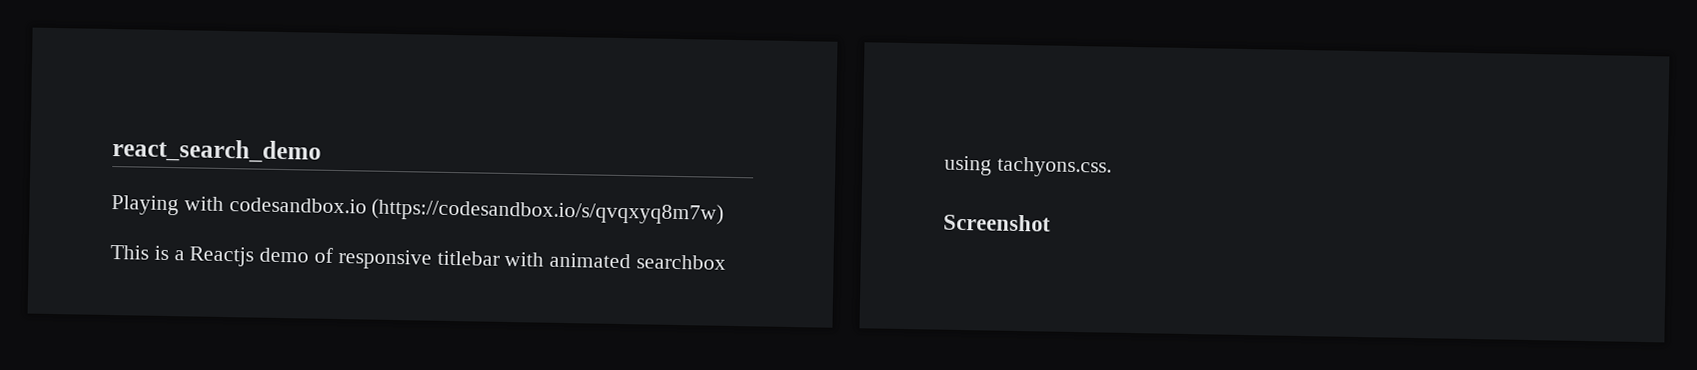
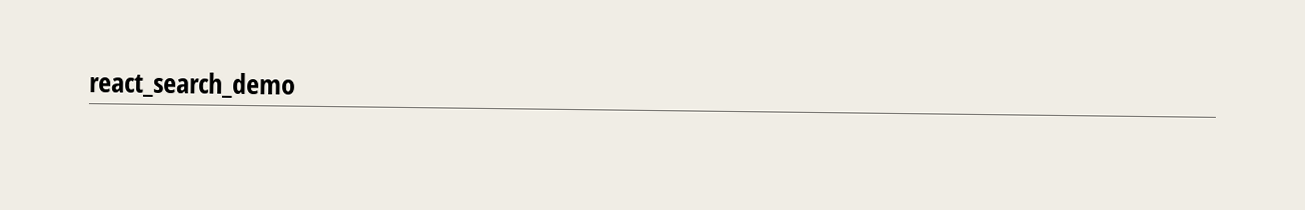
[111,195,725,225] [110,245,727,270] [944,155,1112,178] [943,213,1051,232] // Playing with codesandbox.io (https://codesandbox.io/s/qvqxyq8m7w) // This is a Reactjs demo of responsive titlebar with animated searchbox using tachyons.css. // Screenshot -> (296, 85) none

